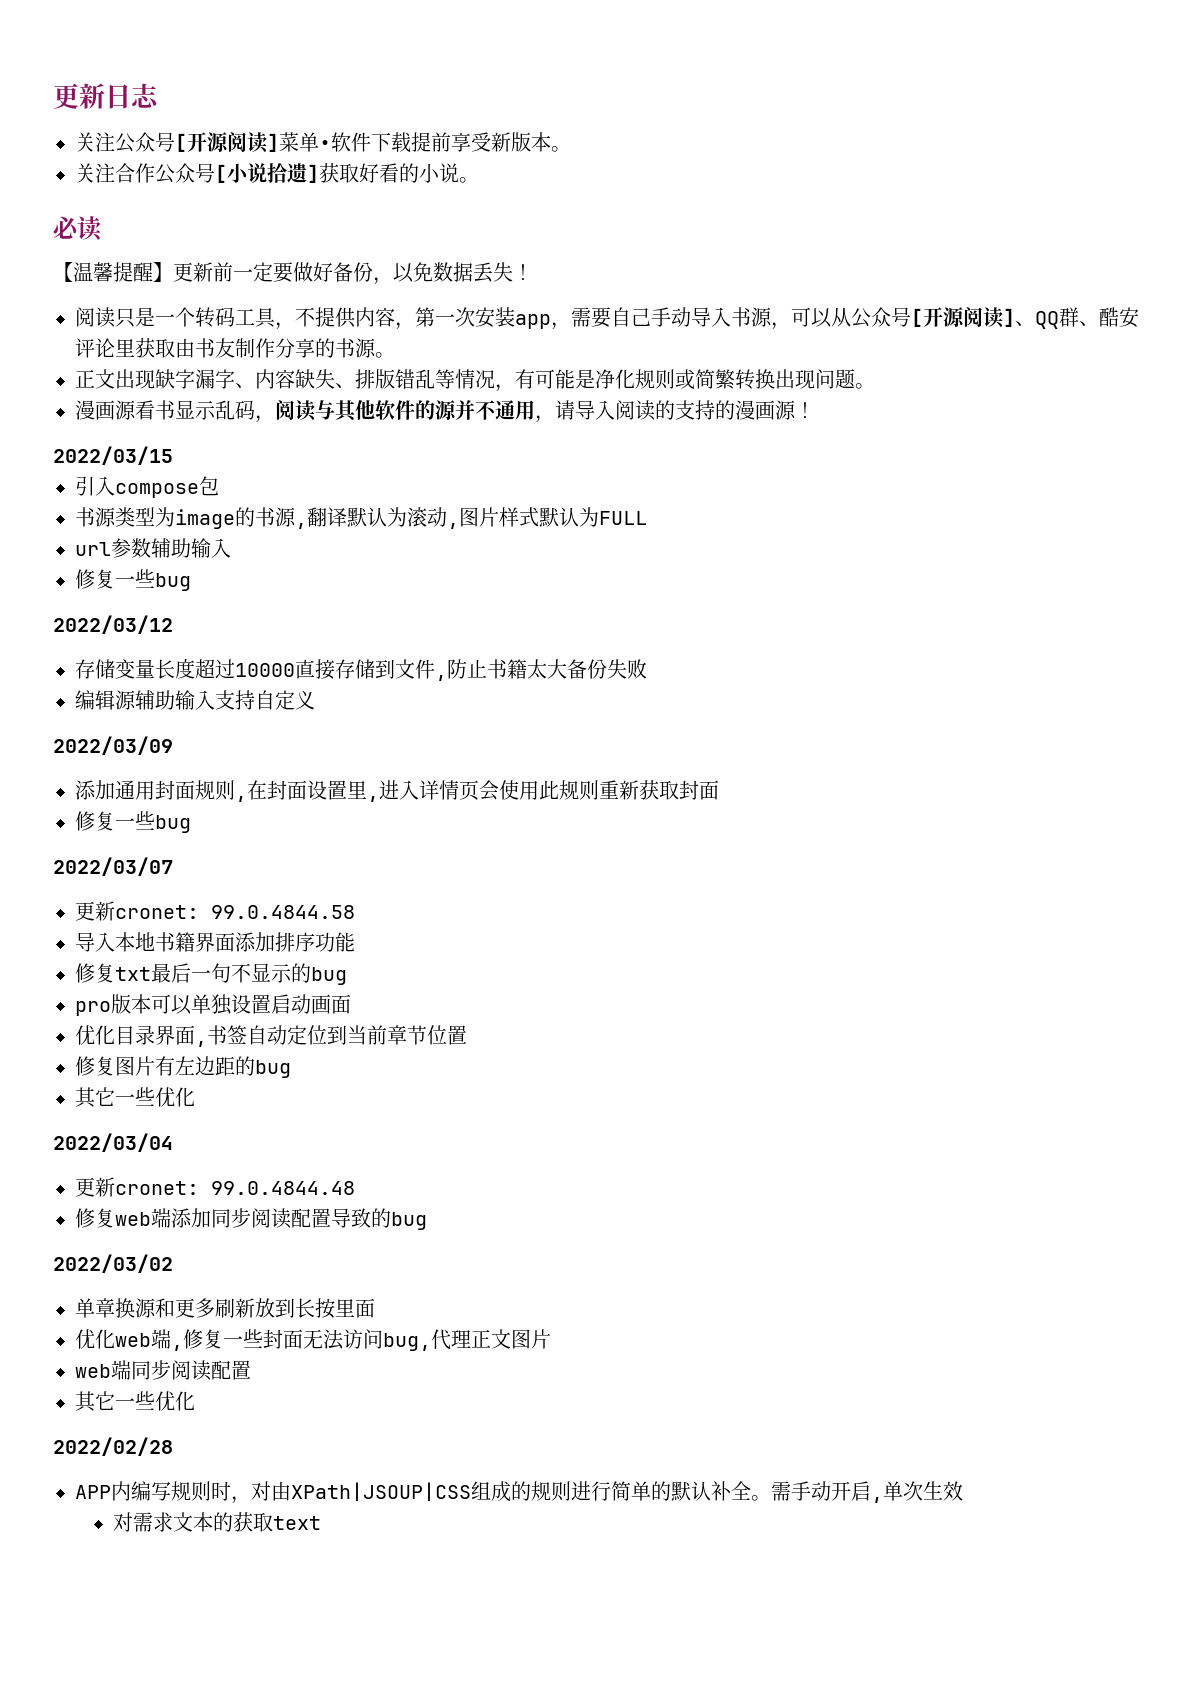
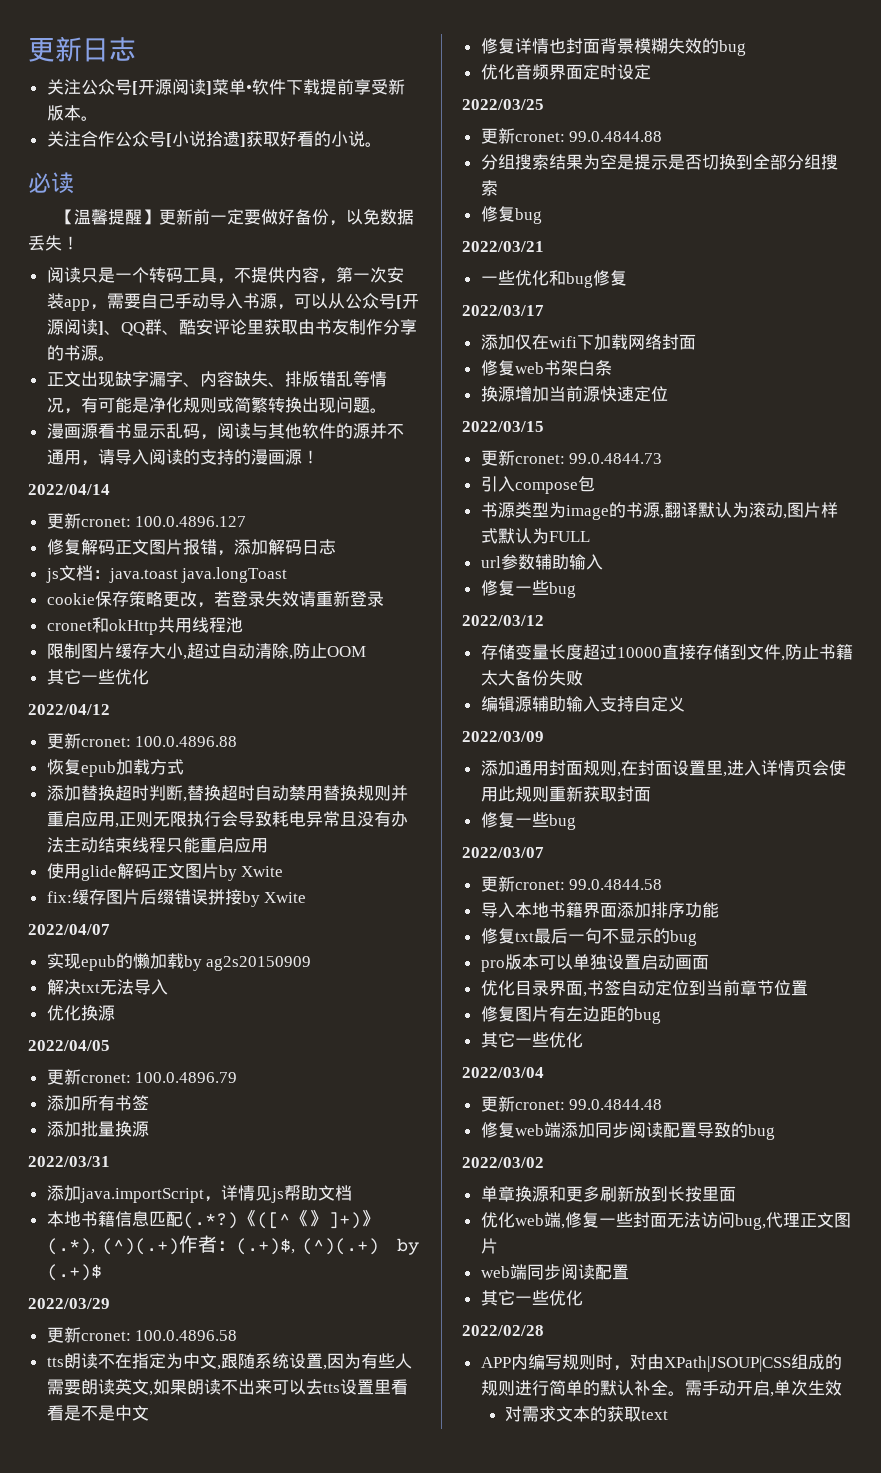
[53,446,173,465] 2022/03/15 -> [28,484,110,495] [46,513,247,529] [46,539,336,556] [45,565,288,583] [46,591,384,608] [46,617,243,635] [46,643,366,660] [46,669,149,685] [28,704,110,715] [46,733,238,749] [46,759,184,777] [46,785,408,802] [46,811,408,828] [46,837,268,853] [46,863,284,881] [46,889,307,907] [28,924,110,935] [46,953,312,971] [46,979,168,995] [46,1005,115,1021] [28,1040,110,1051] [46,1069,238,1085] [46,1095,149,1111] [46,1121,149,1137] [28,1156,110,1167] [46,1185,352,1203] [46,1209,380,1229] [46,1235,419,1255] [46,1264,102,1281] [28,1298,110,1309] [46,1327,238,1343] [46,1353,412,1370] [46,1379,408,1396] [46,1405,149,1421] [480,38,746,56] [480,64,651,80] [462,99,544,110] [480,128,663,144] [480,154,838,170] [480,180,498,196] [480,206,542,224] [462,241,544,252] [480,270,627,288] [462,305,544,316] [480,334,696,350] [480,360,612,376] [480,386,668,402] [462,421,544,432] [480,450,663,466] 2022/04/14 // 更新cronet: 100.0.4896.127 // 修复解码正文图片报错，添加解码日志 // js文档：java.toast java.longToast // cookie保存策略更改，若登录失效请重新登录 // cronet和okHttp共用线程池 // 限制图片缓存大小,超过自动清除,防止OOM // 其它一些优化 // 2022/04/12 // 更新cronet: 100.0.4896.88 // 恢复epub加载方式 // 添加替换超时判断,替换超时自动禁用替换规则并重启应用,正则无限执行会导致耗电异常且没有办法主动结束线程只能重启应用 // 使用glide解码正文图片by Xwite // fix:缓存图片后缀错误拼接by Xwite // 2022/04/07 // 实现epub的懒加载by ag2s20150909 // 解决txt无法导入 // 优化换源 // 2022/04/05 // 更新cronet: 100.0.4896.79 // 添加所有书签 // 添加批量换源 // 2022/03/31 // 添加java.importScript，详情见js帮助文档 // 本地书籍信息匹配(.*?)《([^《》]+)》(.*), (^)(.+)作者：(.+)$, (^)(.+) by (.+)$ // 2022/03/29 // 更新cronet: 100.0.4896.58 // tts朗读不在指定为中文,跟随系统设置,因为有些人需要朗读英文,如果朗读不出来可以去tts设置里看看是不是中文 // 修复详情也封面背景模糊失效的bug // 优化音频界面定时设定 // 2022/03/25 // 更新cronet: 99.0.4844.88 // 分组搜索结果为空是提示是否切换到全部分组搜索 // 修复bug // 2022/03/21 // 一些优化和bug修复 // 2022/03/17 // 添加仅在wifi下加载网络封面 // 修复web书架白条 // 换源增加当前源快速定位 // 2022/03/15 // 更新cronet: 99.0.4844.73

